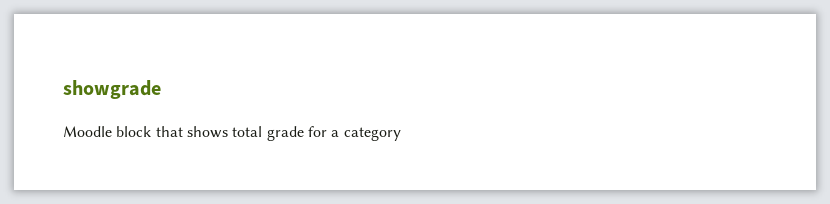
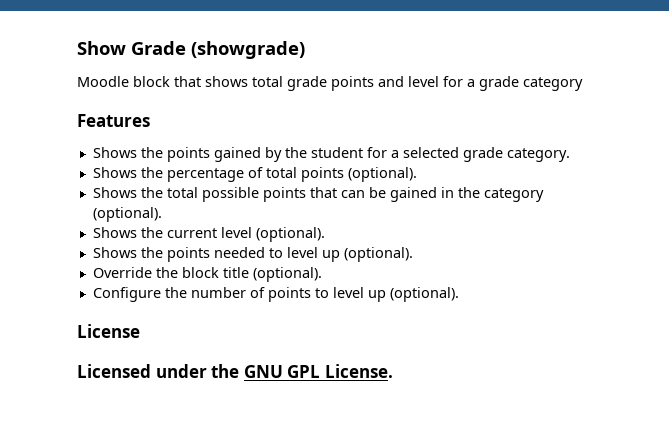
[63,80,161,99] showgrade -> [77,41,305,59] Show Grade (showgrade)
[307,126,401,141] for a category -> [331,76,583,91] [77,114,150,127] [92,147,570,162] [92,167,417,182] [92,187,544,202] [92,207,162,222] [92,227,325,242] [92,247,413,262] [92,267,322,282] [92,287,459,302] [77,324,140,338] [77,364,393,378] points and level for a grade category // Features // Shows the points gained by the student for a selected grade category. // Shows the percentage of total points (optional). // Shows the total possible points that can be gained in the category (optional). // Shows the current level (optional). // Shows the points needed to level up (optional). // Override the block title (optional). // Configure the number of points to level up (optional). // License // Licensed under the GNU GPL License.

